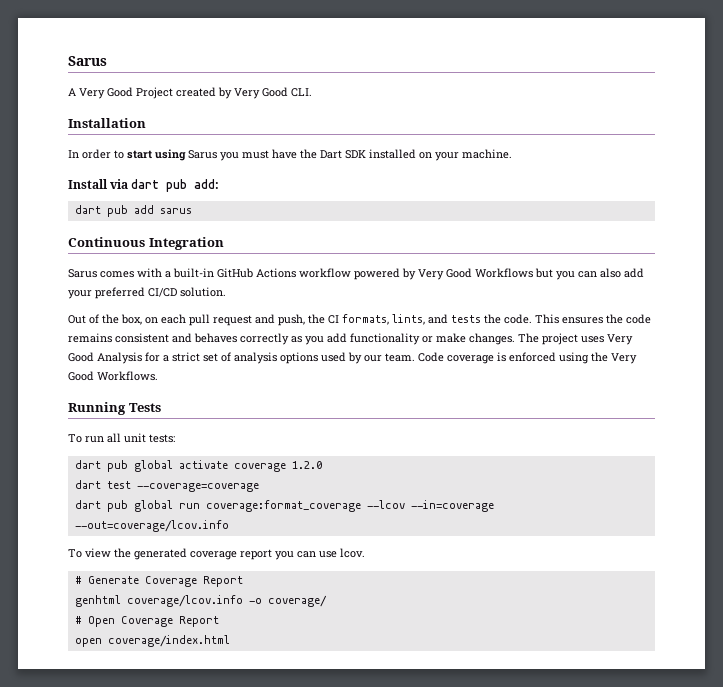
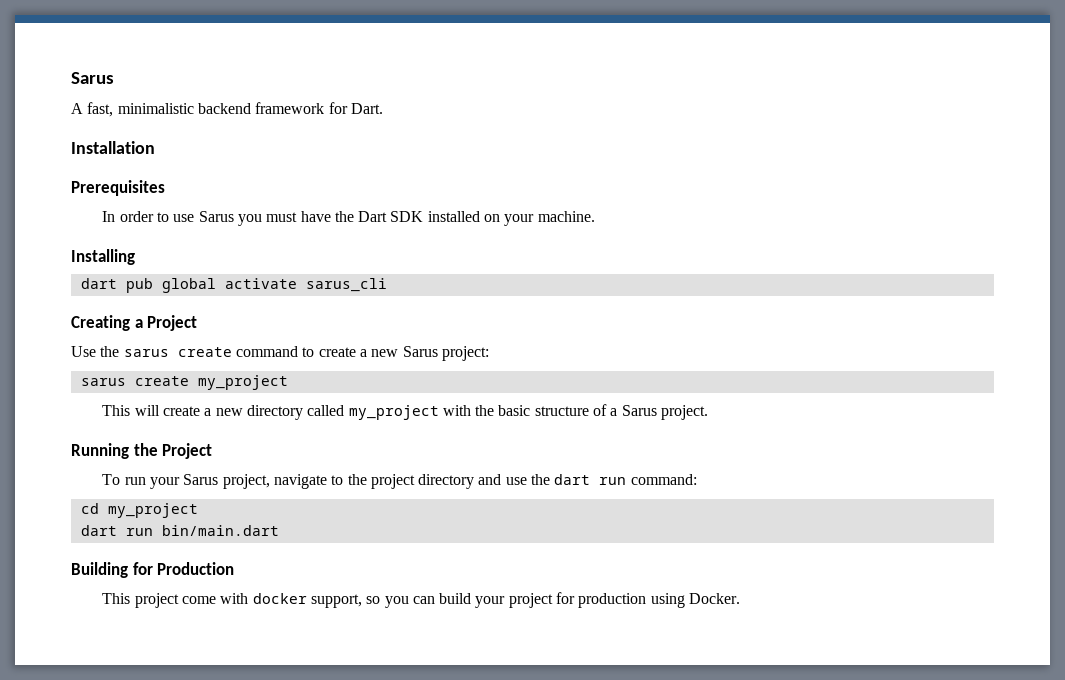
[79,87,312,99] Very Good Project created by Very Good CLI. -> [87,102,383,117] fast, minimalistic backend framework for Dart.
(146, 123) none -> [71,180,165,196] // Prerequisites
[127,149,186,161] start using -> [173,214,195,222] use
[68,179,220,192] [74,205,192,217] [68,237,224,250] [68,268,644,280] [68,287,226,299] [68,314,651,326] [68,333,633,345] [68,352,637,364] [68,371,158,381] [68,402,161,415] [68,433,175,443] [74,460,322,472] [74,480,259,492] [74,500,494,512] [74,520,229,532] [68,548,365,560] [74,576,243,587] [74,595,327,607] [74,616,219,627] [74,635,230,647] Install via dart pub add: // dart pub add sarus // Continuous Integration // Sarus comes with a built-in GitHub Actions workflow powered by Very Good Workflows but you can also add your preferred CI/CD solution. // Out of the box, on each pull request and push, the CI formats, lints, and tests the code. This ensures the code remains consistent and behaves correctly as you add functionality or make changes. The project uses Very Good Analysis for a strict set of analysis options used by our team. Code coverage is enforced using the Very Good Workflows. // Running Tests // To run all unit tests: // dart pub global activate coverage 1.2.0 // dart test --coverage=coverage // dart pub global run coverage:format_coverage --lcov --in=coverage --out=coverage/lcov.info // To view the generated coverage report you can use lcov. // # Generate Coverage Report // genhtml coverage/lcov.info -o coverage/ // # Open Coverage Report // open coverage/index.html -> [71,249,135,265] [80,278,387,293] [71,315,198,331] [71,346,489,361] [80,375,288,390] [102,404,709,420] [71,443,213,459] [102,474,697,489] [80,503,198,518] [80,525,279,536] [71,562,235,578] [102,592,741,608] Installing // dart pub global activate sarus_cli // Creating a Project // Use the sarus create command to create a new Sarus project: // sarus create my_project // This will create a new directory called my_project with the basic structure of a Sarus project. // Running the Project // To run your Sarus project, navigate to the project directory and use the dart run command: // cd my_project // dart run bin/main.dart // Building for Production // This project come with docker support, so you can build your project for production using Docker.

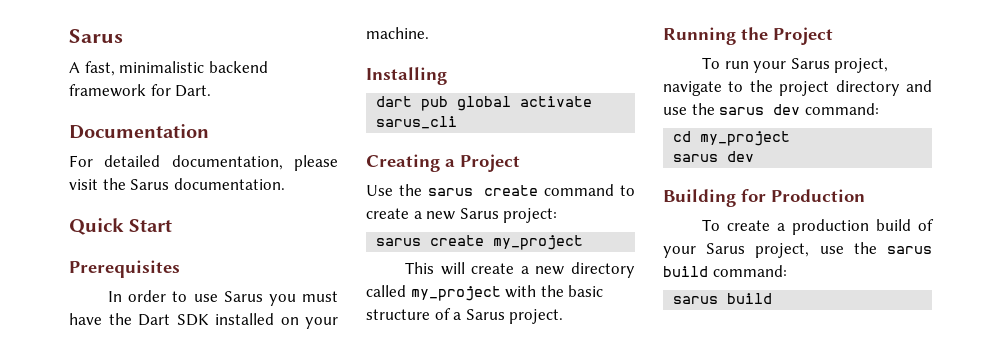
[71,141,155,154] Installation -> [69,124,209,139] [69,155,338,171] [69,178,285,190] [69,218,173,235] Documentation // For detailed documentation, please visit the Sarus documentation. // Quick Start
[554,474,627,485] dart run -> [719,104,801,115] sarus dev
[80,525,279,536] dart run bin/main.dart -> [673,151,755,162] sarus dev
[102,592,741,608] This project come with docker support, so you can build your project for production using Docker. -> [702,219,934,235] [663,242,932,258] [663,265,787,277] [673,293,773,304] To create a production build of your Sarus project, use the sarus build command: // sarus build

